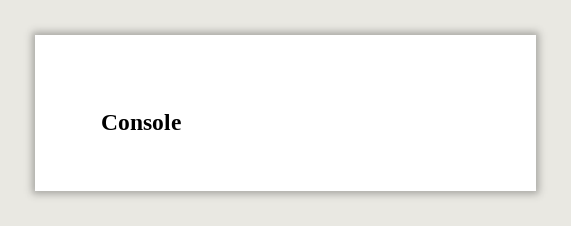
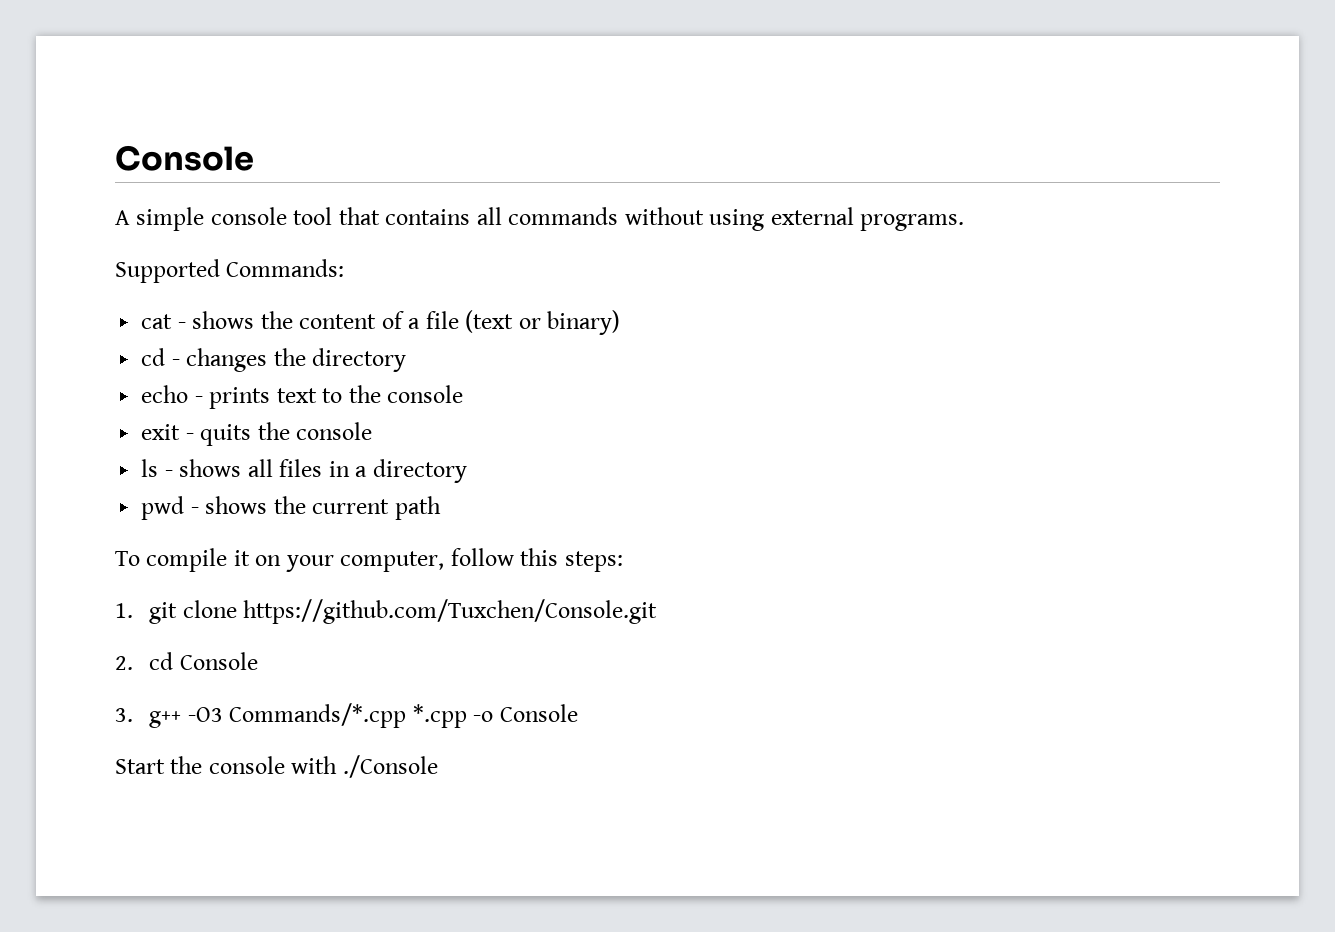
[101,114,181,130] Console -> [115,145,254,171] [115,207,965,231] [115,259,345,283] [141,310,621,335] [141,348,407,372] [141,385,464,409] [141,422,373,446] [141,459,467,483] [141,496,441,520] [115,548,623,572] [115,599,658,624] [115,652,258,670] [115,703,578,728] [115,755,438,778] Console // A simple console tool that contains all commands without using external programs. // Supported Commands: // cat - shows the content of a file (text or binary) // cd - changes the directory // echo - prints text to the console // exit - quits the console // ls - shows all files in a directory // pwd - shows the current path // To compile it on your computer, follow this steps: // 1. git clone https://github.com/Tuxchen/Console.git // 2. cd Console // 3. g++ -O3 Commands/*.cpp *.cpp -o Console // Start the console with ./Console

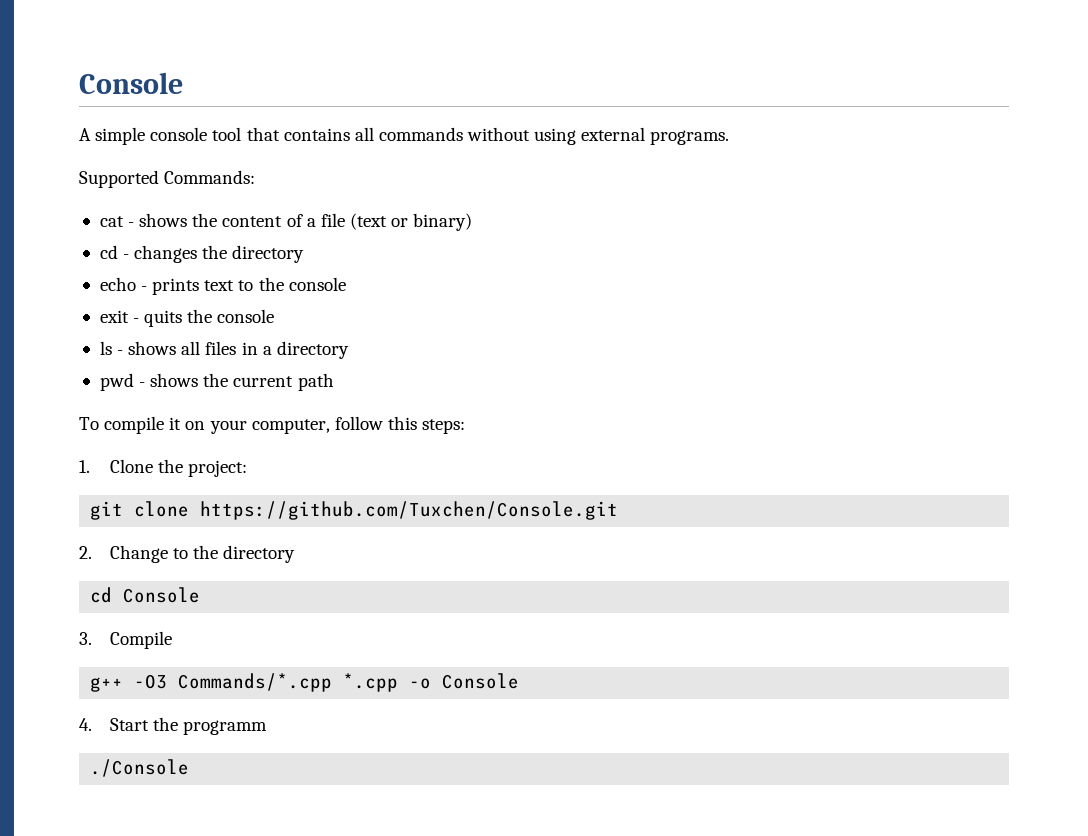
(133, 610) none -> [109,459,248,477] Clone the project: //
(133, 663) none -> [109,545,296,563] Change to the directory //
(133, 715) none -> [109,631,172,649] Compile //
(578, 713) none -> [79,718,92,731] 4.
[208,756,338,774] console with -> [183,720,268,735] programm //

